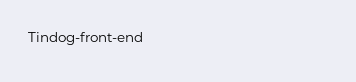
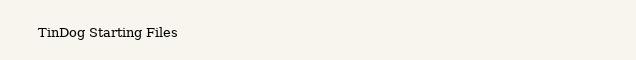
[28,32,143,45] Tindog-front-end -> [38,27,178,40] TinDog Starting Files

